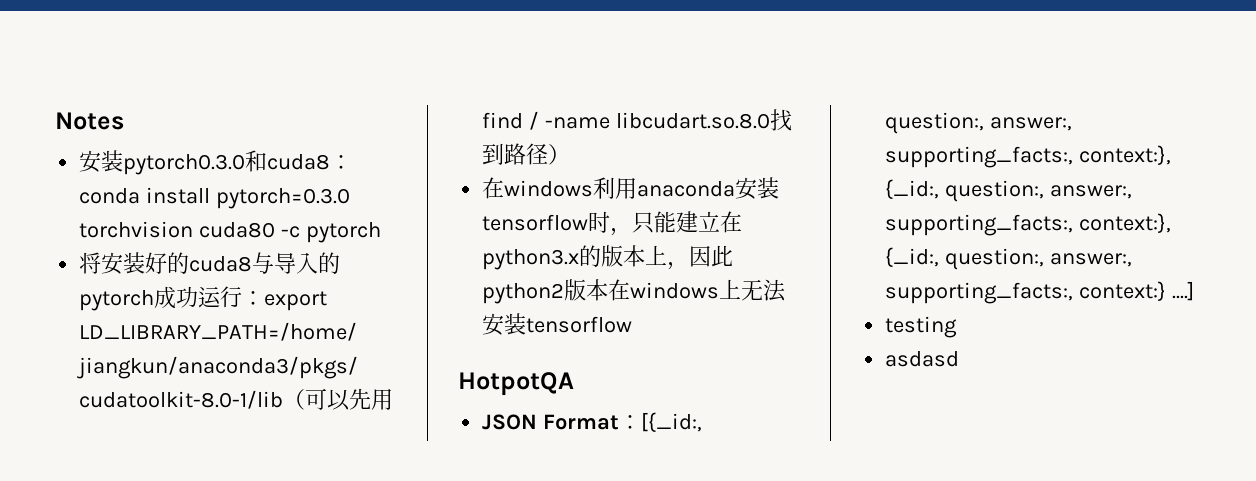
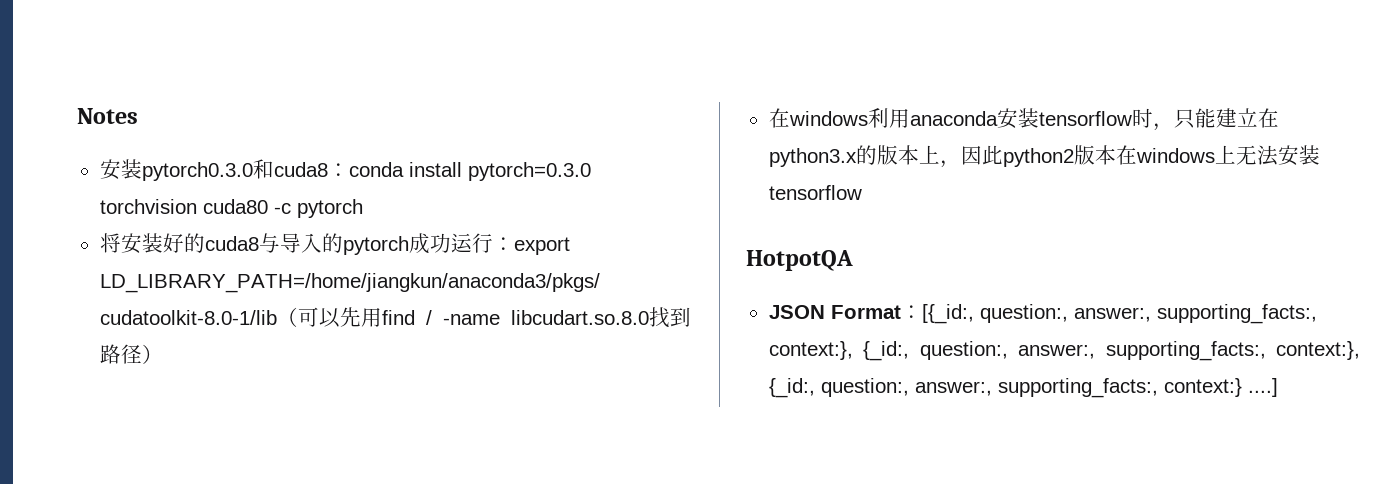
[885,316,958,338] [885,351,960,367] // testing // asdasd -> (1278, 387) none

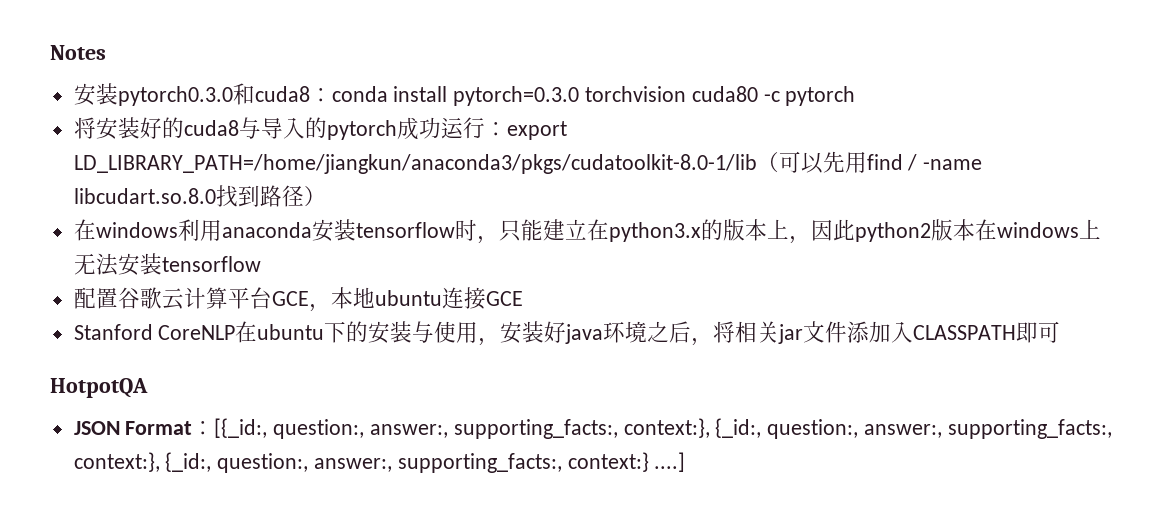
(862, 192) none -> [73,287,523,312] [73,321,1061,346] // 配置谷歌云计算平台GCE，本地ubuntu连接GCE // Stanford CoreNLP在ubuntu下的安装与使用，安装好java环境之后，将相关jar文件添加入CLASSPATH即可

